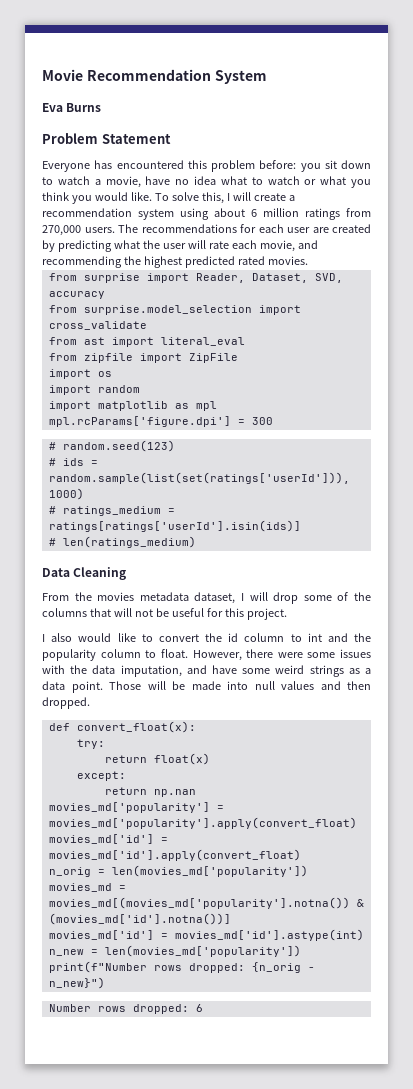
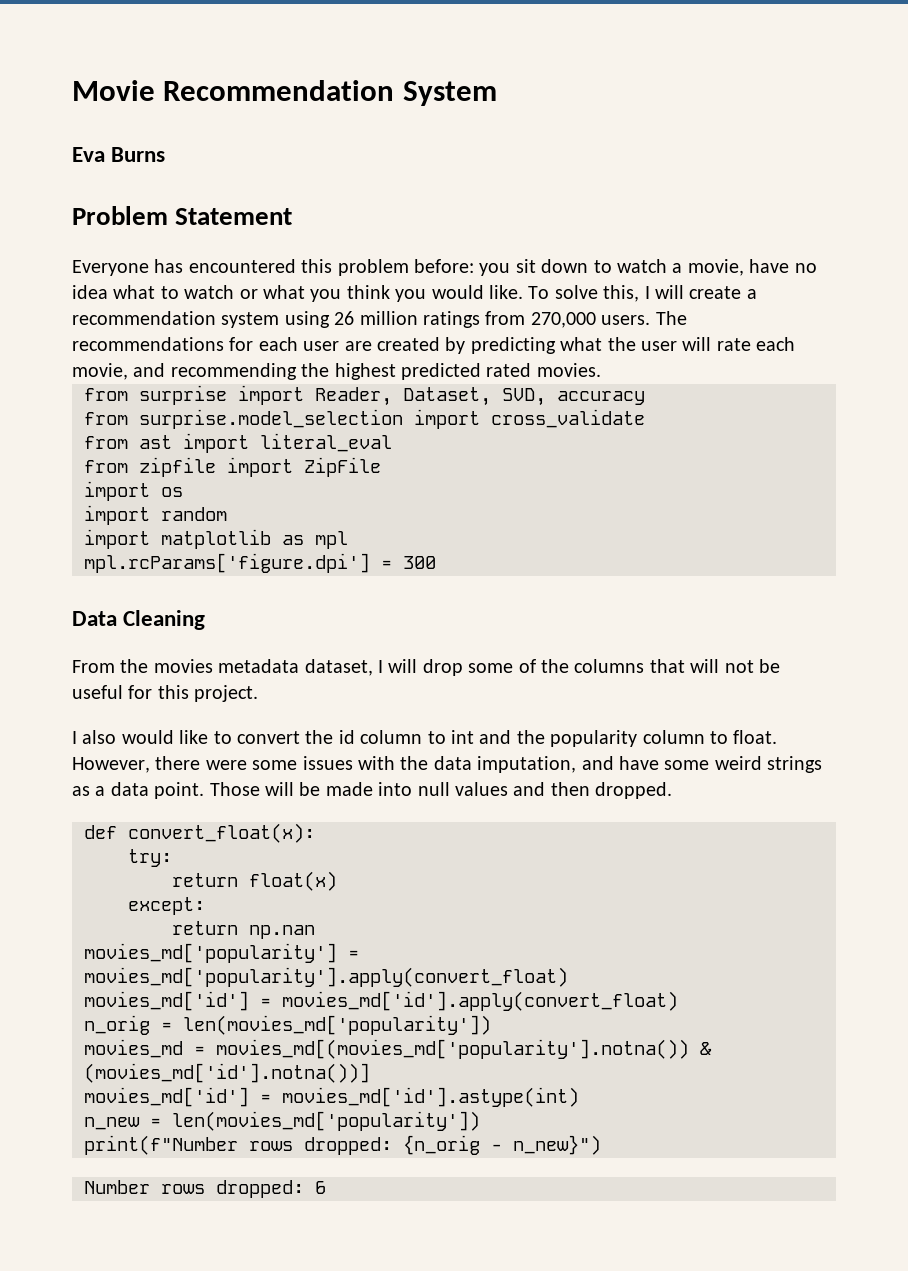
[214,208,257,217] about 6 -> [334,311,355,325] 26
[48,440,175,452] [48,458,98,466] [48,472,350,484] [48,488,84,500] [48,506,175,516] [48,520,301,532] [48,536,196,548] // # random.seed(123) // # ids = random.sample(list(set(ratings['userId'])), 1000) // # ratings_medium = ratings[ratings['userId'].isin(ids)] // # len(ratings_medium) -> (436, 562) none

